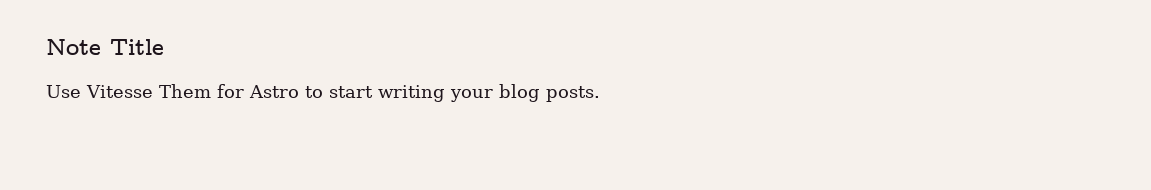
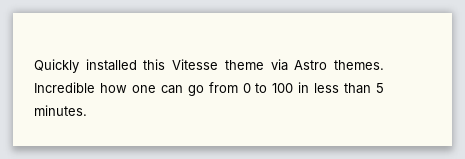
[46,39,164,55] [46,84,600,102] Note Title // Use Vitesse Them for Astro to start writing your blog posts. -> [34,59,385,73] [34,82,384,96] [34,105,87,116] Quickly installed this Vitesse theme via Astro themes. Incredible how one can go from 0 to 100 in less than 5 minutes.

